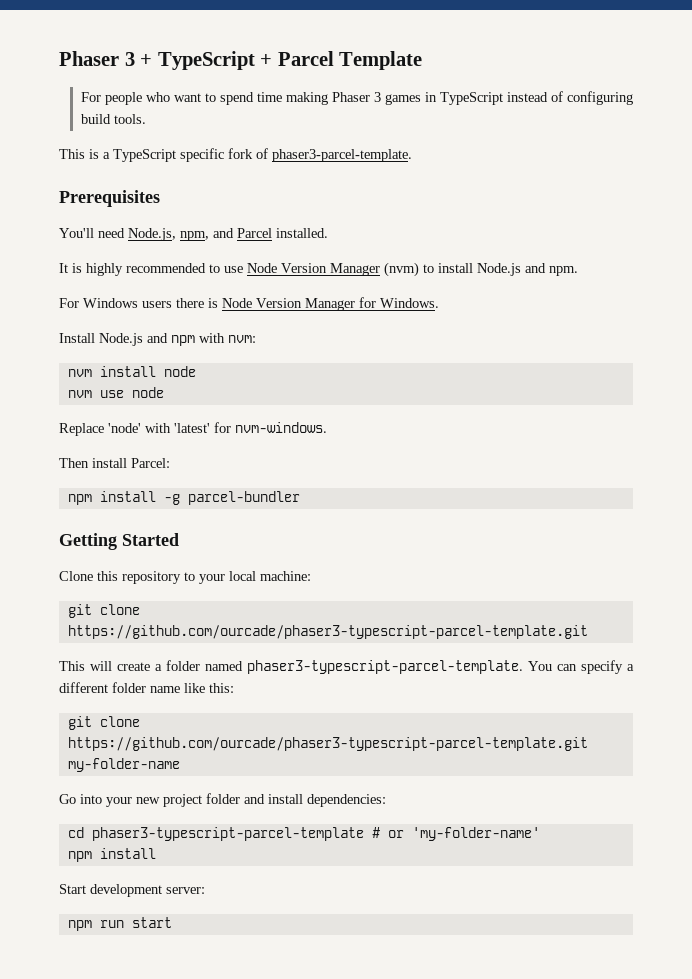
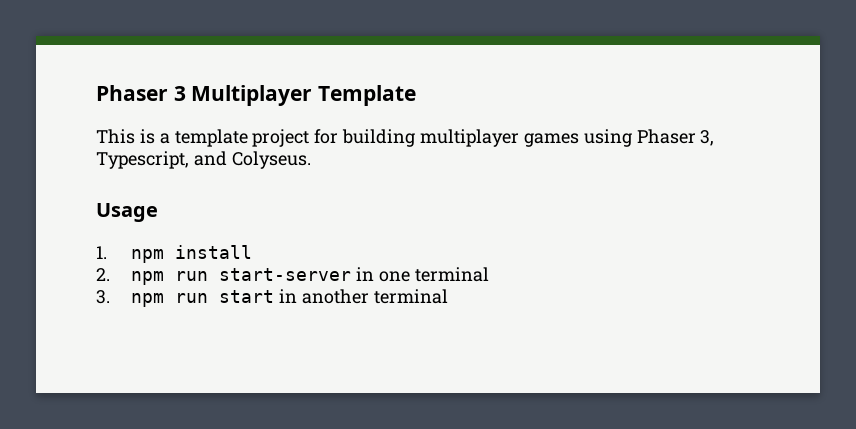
[59,51,423,70] [80,91,633,105] [80,114,146,124] [59,148,412,162] [59,190,160,207] [59,228,328,241] [59,262,578,277] [59,297,439,311] [59,333,256,346] [67,366,196,377] [67,387,164,398] [59,422,327,436] [59,458,170,468] [67,491,300,505] [59,533,179,550] [59,571,311,584] [67,604,140,618] [67,625,588,639] [59,660,634,674] [59,682,234,693] [67,716,140,730] [67,737,588,751] [67,758,180,772] [59,793,386,807] [67,827,540,841] [67,848,156,862] [59,884,205,897] [67,917,172,931] Phaser 3 + TypeScript + Parcel Template // For people who want to spend time making Phaser 3 games in TypeScript instead of configuring build tools. // This is a TypeScript specific fork of phaser3-parcel-template. // Prerequisites // You'll need Node.js, npm, and Parcel installed. // It is highly recommended to use Node Version Manager (nvm) to install Node.js and npm. // For Windows users there is Node Version Manager for Windows. // Install Node.js and npm with nvm: // nvm install node // nvm use node // Replace 'node' with 'latest' for nvm-windows. // Then install Parcel: // npm install -g parcel-bundler // Getting Started // Clone this repository to your local machine: // git clone https://github.com/ourcade/phaser3-typescript-parcel-template.git // This will create a folder named phaser3-typescript-parcel-template. You can specify a different folder name like this: // git clone https://github.com/ourcade/phaser3-typescript-parcel-template.git my-folder-name // Go into your new project folder and install dependencies: // cd phaser3-typescript-parcel-template # or 'my-folder-name' // npm install // Start development server: // npm run start -> [96,85,417,106] [96,129,715,147] [96,151,311,169] [96,203,158,222] [96,245,253,263] [96,267,489,285] [96,289,448,307] Phaser 3 Multiplayer Template // This is a template project for building multiplayer games using Phaser 3, Typescript, and Colyseus. // Usage // 1. npm install // 2. npm run start-server in one terminal // 3. npm run start in another terminal

